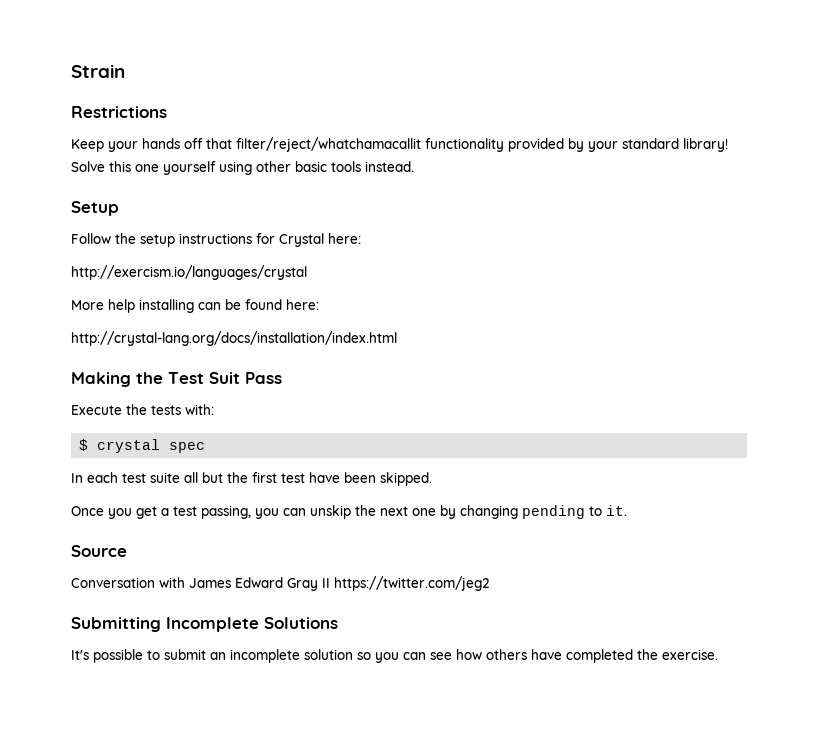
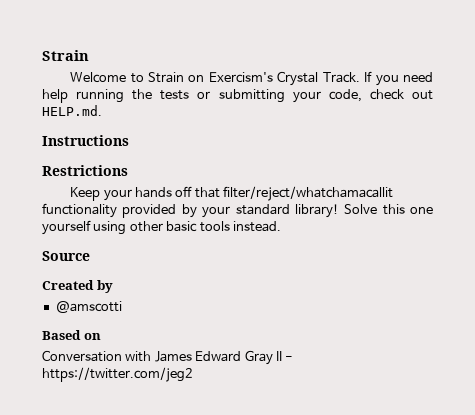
[71,64,125,78] Strain -> [42,50,89,61] [70,71,434,86] [42,89,433,103] [42,105,102,116] [42,135,129,146] Strain // Welcome to Strain on Exercism's Crystal Track. If you need help running the tests or submitting your code, check out HELP.md. // Instructions
[71,201,119,216] [71,233,361,247] [71,265,307,280] [71,299,319,313] [71,331,397,346] [71,372,282,387] [71,404,214,415] [79,439,206,453] [71,472,432,486] [71,505,627,519] [71,545,127,557] Setup // Follow the setup instructions for Crystal here: // http://exercism.io/languages/crystal // More help installing can be found here: // http://crystal-lang.org/docs/installation/index.html // Making the Test Suit Pass // Execute the tests with: // $ crystal spec // In each test suite all but the first test have been skipped. // Once you get a test passing, you can unskip the next one by changing pending to it. // Source -> [42,251,90,261] [42,280,113,293] [55,301,122,313] [42,330,101,340] Source // Created by // @amscotti // Based on
(330, 583) none -> [285,356,294,361] -
[71,617,338,632] [71,649,718,663] // Submitting Incomplete Solutions // It's possible to submit an incomplete solution so you can see how others have completed the exercise. -> (193, 374) none

